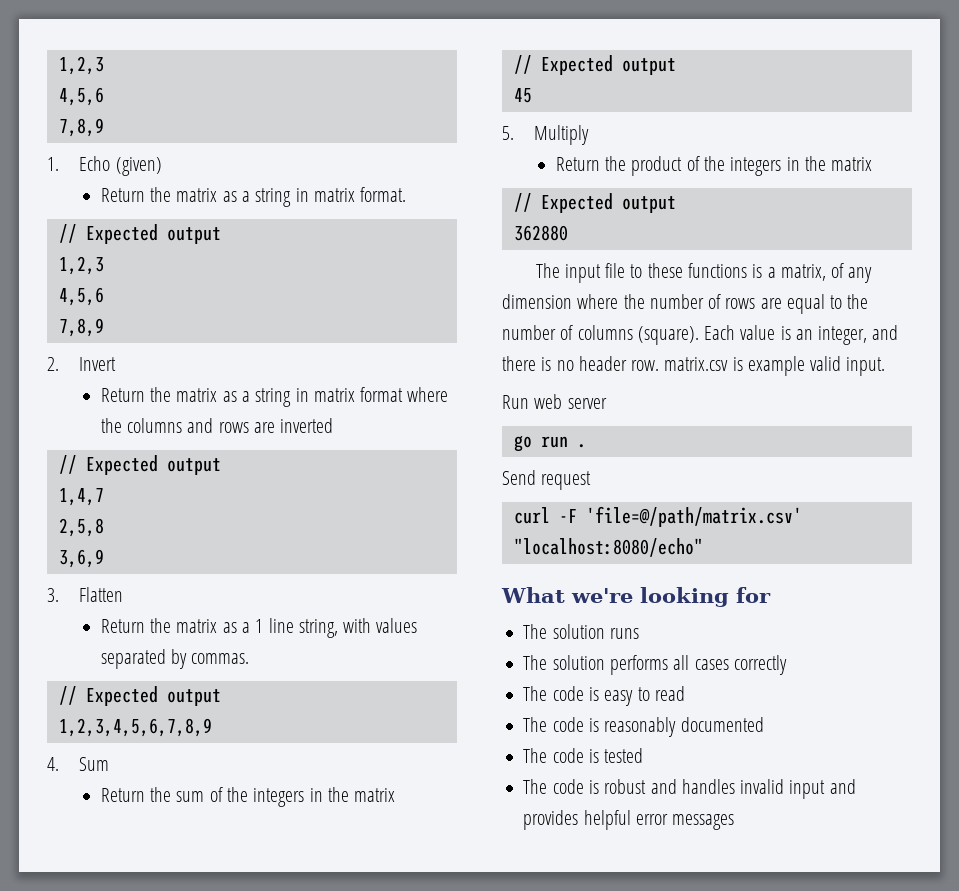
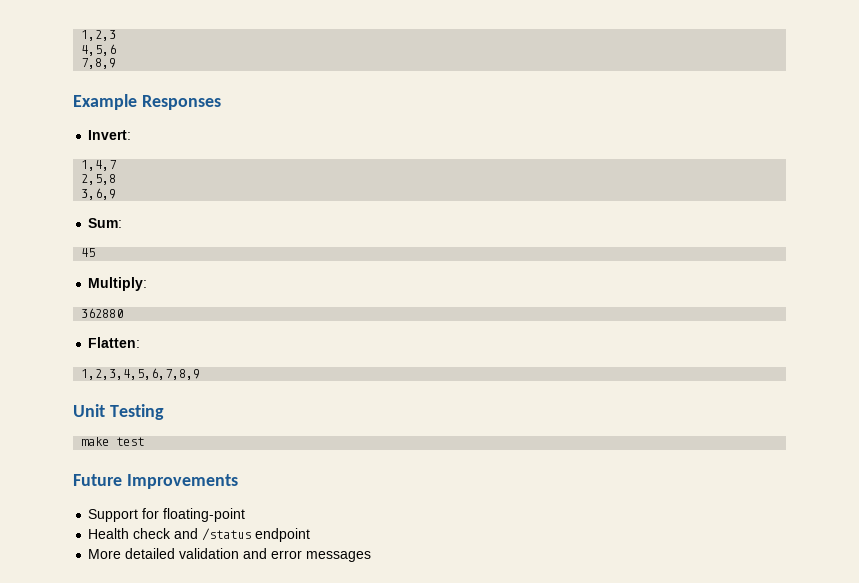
[58,56,104,75] [58,87,104,106] [58,118,104,137] [47,156,162,176] [100,187,407,207] [58,224,221,244] [58,256,104,275] [58,287,104,306] [58,318,104,337] [47,357,117,371] [100,387,449,407] [100,418,334,433] [58,455,221,475] [58,488,104,506] [58,518,104,537] [58,549,104,568] [47,587,124,602] [100,618,418,638] [100,649,250,669] [58,686,221,706] [58,718,212,737] [47,757,110,771] [100,787,396,807] [513,55,676,75] [513,88,532,103] [502,125,590,145] [555,156,873,176] [513,193,676,213] [513,225,568,241] [535,263,873,283] [502,294,869,314] [502,325,899,345] [502,356,886,376] [502,394,607,409] [513,435,586,452] [502,470,592,490] [513,506,802,527] [513,538,703,557] [501,587,771,607] [523,624,639,639] [523,655,787,675] [523,686,685,706] [523,717,764,737] [523,748,644,763] [523,779,856,799] [523,810,631,830] 1,2,3 // 4,5,6 // 7,8,9 // 1. Echo (given) // Return the matrix as a string in matrix format. // // Expected output // 1,2,3 // 4,5,6 // 7,8,9 // 2. Invert // Return the matrix as a string in matrix format where the columns and rows are inverted // // Expected output // 1,4,7 // 2,5,8 // 3,6,9 // 3. Flatten // Return the matrix as a 1 line string, with values separated by commas. // // Expected output // 1,2,3,4,5,6,7,8,9 // 4. Sum // Return the sum of the integers in the matrix // // Expected output // 45 // 5. Multiply // Return the product of the integers in the matrix // // Expected output // 362880 // The input file to these functions is a matrix, of any dimension where the number of rows are equal to the number of columns (square). Each value is an integer, and there is no header row. matrix.csv is example valid input. // Run web server // go run . // Send request // curl -F 'file=@/path/matrix.csv' "localhost:8080/echo" // What we're looking for // The solution runs // The solution performs all cases correctly // The code is easy to read // The code is reasonably documented // The code is tested // The code is robust and handles invalid input and provides helpful -> [81,30,117,41] [81,44,117,56] [81,58,117,69] [73,94,221,110] [88,130,132,140] [81,160,117,171] [81,174,117,185] [81,188,117,200] [88,218,123,228] [81,248,96,257] [88,277,148,291] [81,308,124,318] [88,337,141,348] [81,368,201,380] [73,404,164,420] [81,437,145,446] [73,474,238,489] [88,508,246,522] [88,528,311,542] [88,548,268,559] 1,2,3 // 4,5,6 // 7,8,9 // Example Responses // Invert: // 1,4,7 // 2,5,8 // 3,6,9 // Sum: // 45 // Multiply: // 362880 // Flatten: // 1,2,3,4,5,6,7,8,9 // Unit Testing // make test // Future Improvements // Support for floating-point // Health check and /status endpoint // More detailed validation and

